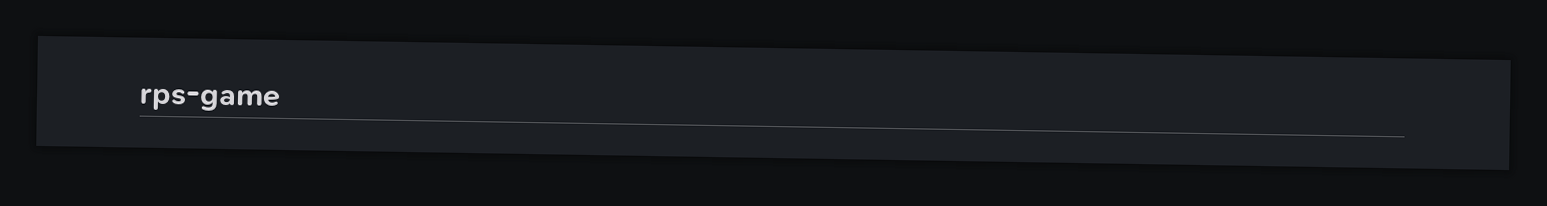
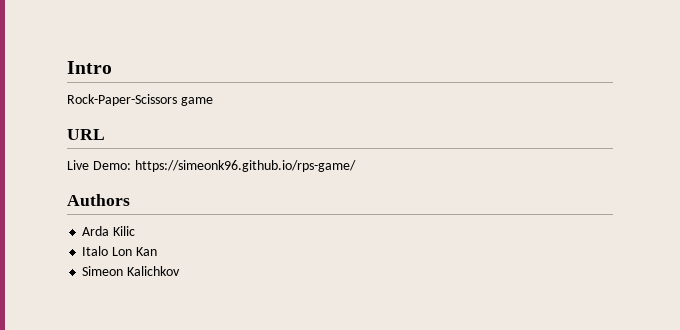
[139,87,281,112] rps-game -> [67,61,112,74] [67,94,213,106] [67,129,105,140] [67,160,356,172] [67,194,130,206] [82,226,136,236] [82,246,157,256] [82,266,181,276] Intro // Rock-Paper-Scissors game // URL // Live Demo: https://simeonk96.github.io/rps-game/ // Authors // Arda Kilic // Italo Lon Kan // Simeon Kalichkov

